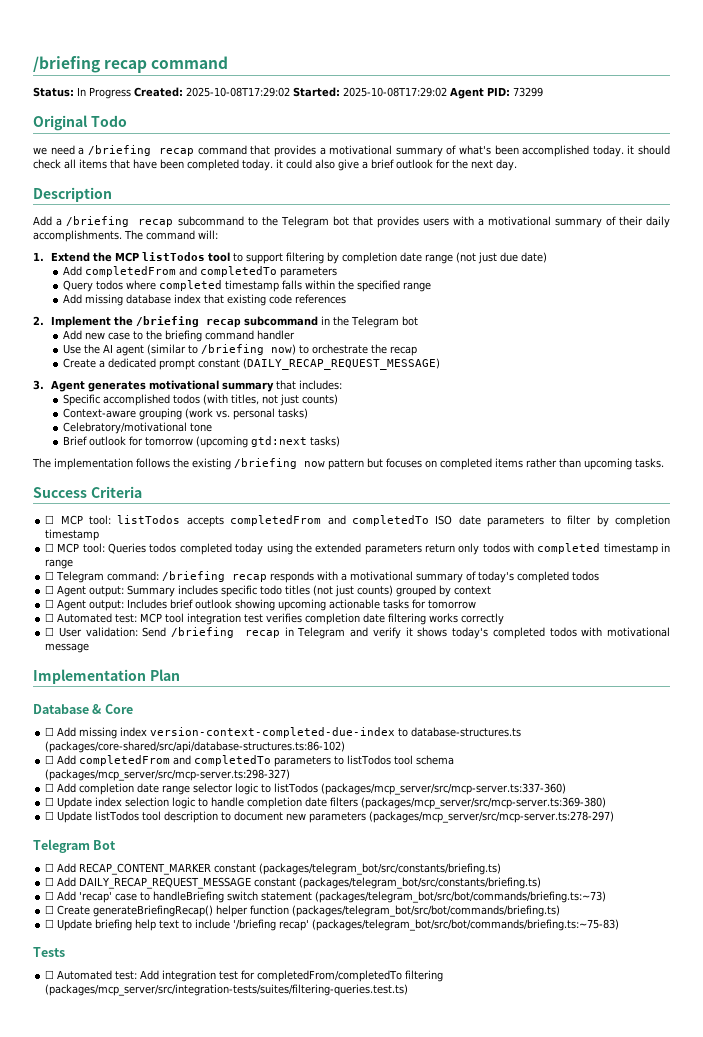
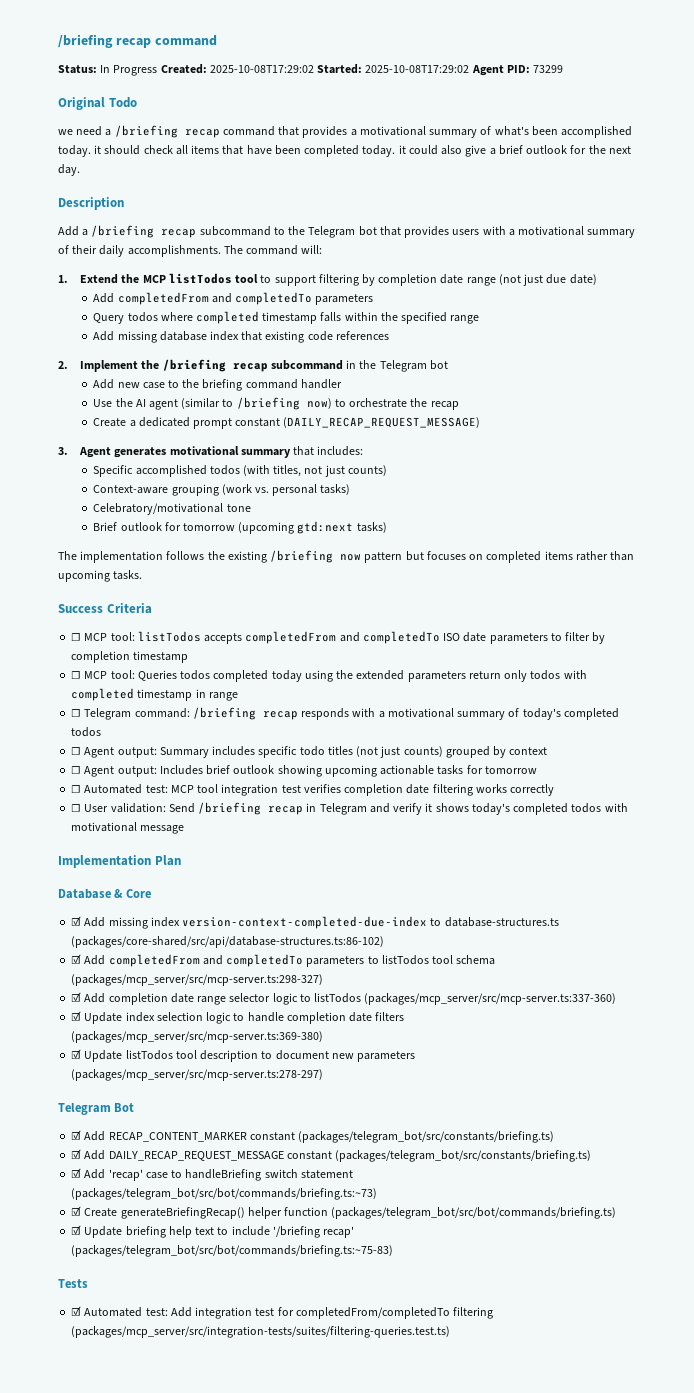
[45,727,55,736] ☐ -> [71,916,82,926] ☑
[45,755,55,764] ☐ -> [71,954,82,964] ☑
[45,783,55,792] ☐ -> [71,992,82,1002] ☑
[45,797,55,806] ☐ -> [71,1011,82,1021] ☑
[45,811,55,820] ☐ -> [71,1049,82,1059] ☑
[45,863,55,872] ☐ -> [71,1130,82,1140] ☑
[45,877,55,886] ☐ -> [71,1149,82,1159] ☑
[45,891,55,900] ☐ -> [71,1168,82,1178] ☑
[45,905,55,914] ☐ -> [71,1206,82,1216] ☑
[45,919,55,928] ☐ -> [71,1225,82,1235] ☑
[45,970,55,979] ☐ -> [71,1306,82,1316] ☑

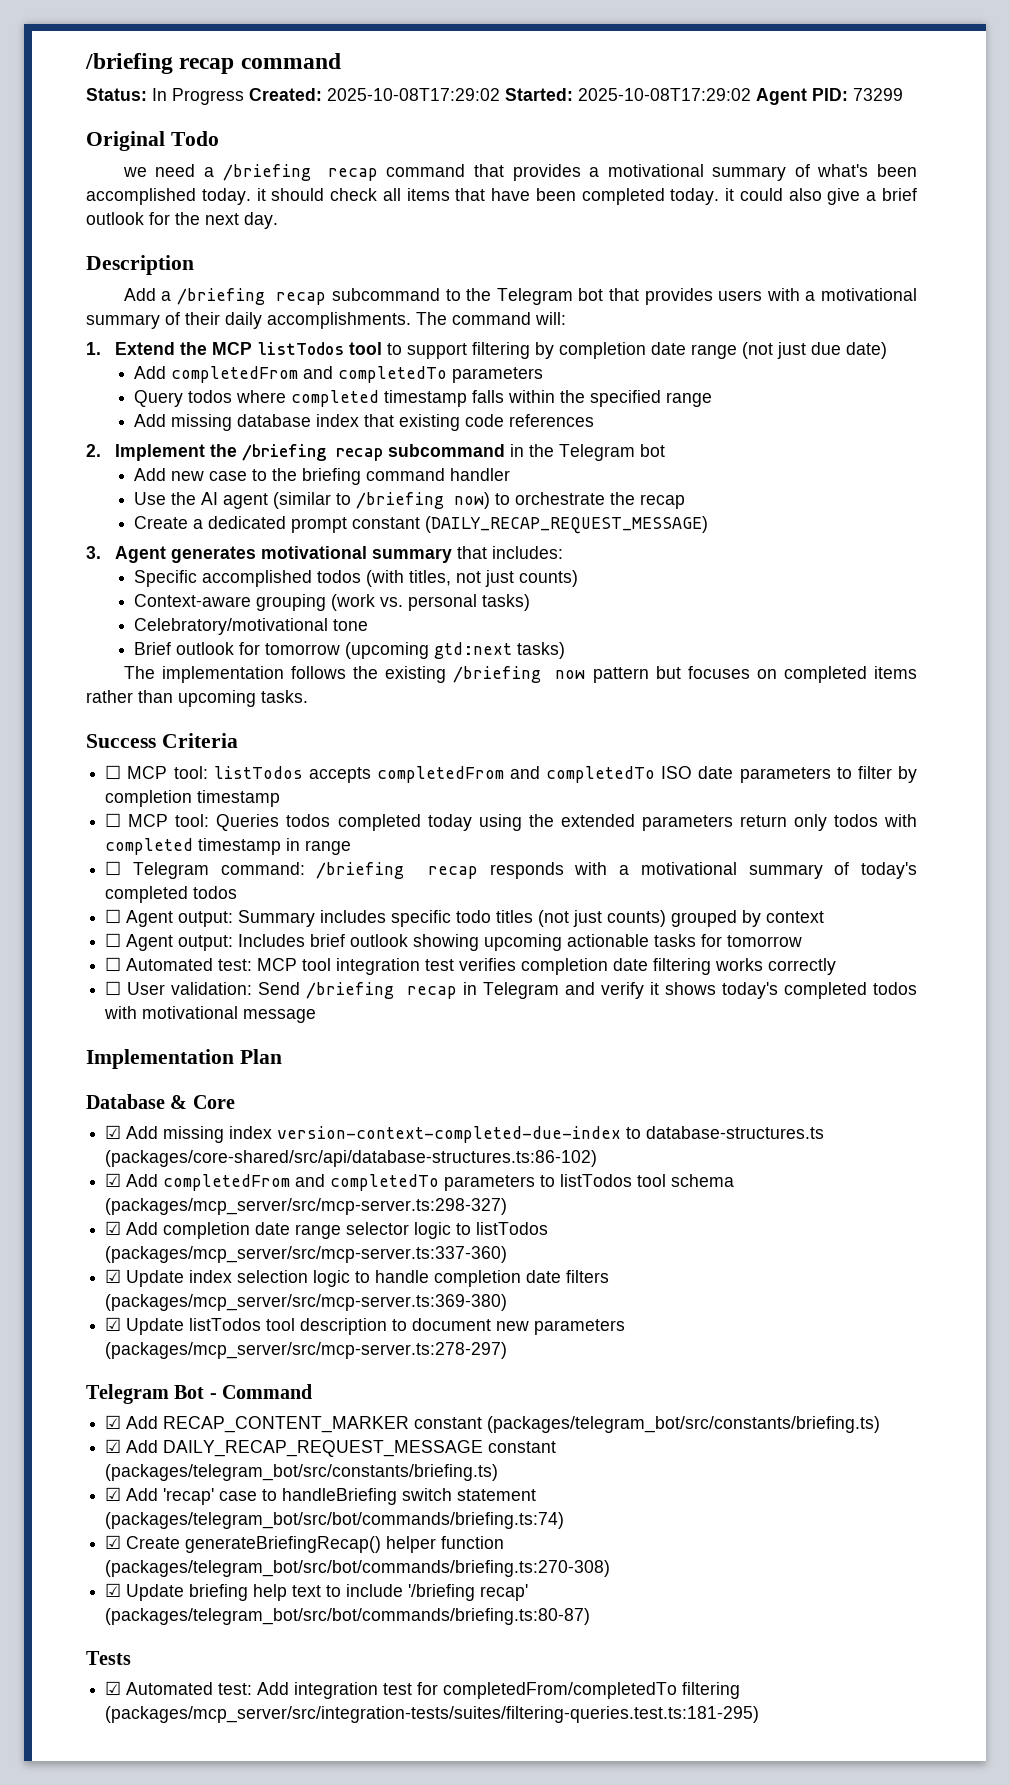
(135, 1107) none -> [209,1384,313,1399] - Command
[71,1188,378,1200] (packages/telegram_bot/src/bot/commands/briefing.ts:~73) -> [105,1512,565,1529] (packages/telegram_bot/src/bot/commands/briefing.ts:74)
[331,1207,617,1219] (packages/telegram_bot/src/bot/commands/briefing.ts) -> [105,1560,611,1577] (packages/telegram_bot/src/bot/commands/briefing.ts:270-308)
[71,1245,394,1257] (packages/telegram_bot/src/bot/commands/briefing.ts:~75-83) -> [105,1608,591,1625] (packages/telegram_bot/src/bot/commands/briefing.ts:80-87)
[71,1326,451,1338] (packages/mcp_server/src/integration-tests/suites/filtering-queries.test.ts) -> [105,1706,760,1723] (packages/mcp_server/src/integration-tests/suites/filtering-queries.test.ts:181-295)

